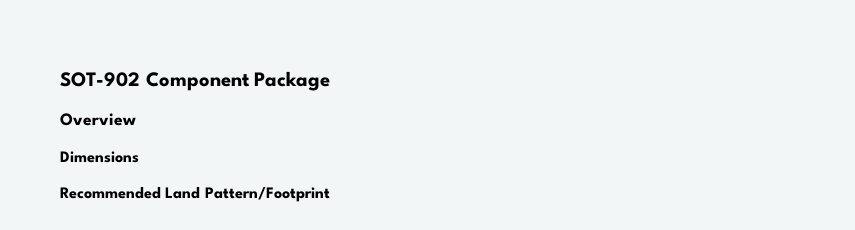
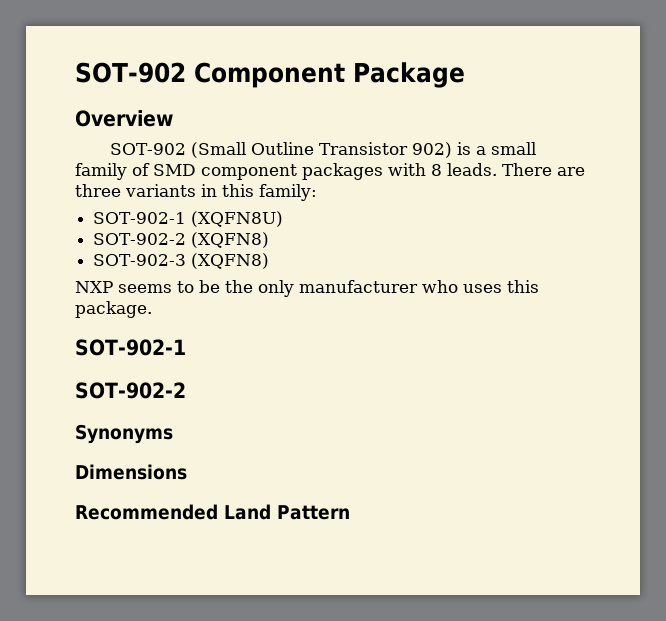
(136, 119) none -> [109,142,536,158] [75,163,585,180] [75,184,317,201] [93,211,284,227] [93,232,270,248] [93,253,270,269] [75,280,539,297] [75,301,152,318] [75,339,186,356] [75,382,186,399] [75,424,173,444] // SOT-902 (Small Outline Transistor 902) is a small family of SMD component packages with 8 leads. There are three variants in this family: // SOT-902-1 (XQFN8U) // SOT-902-2 (XQFN8) // SOT-902-3 (XQFN8) // NXP seems to be the only manufacturer who uses this package. // SOT-902-1 // SOT-902-2 // Synonyms
[204,187,330,202] Pattern/Footprint -> [277,505,350,520] Pattern

